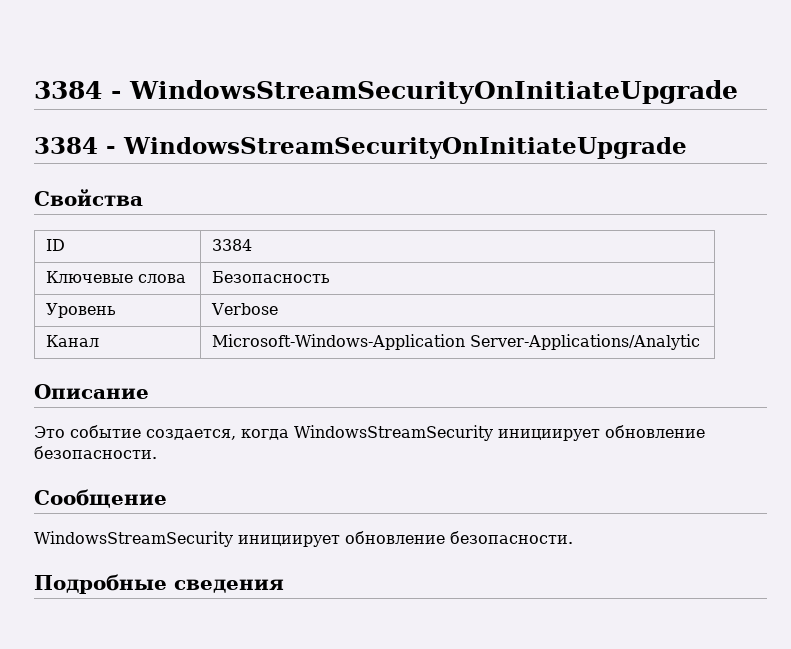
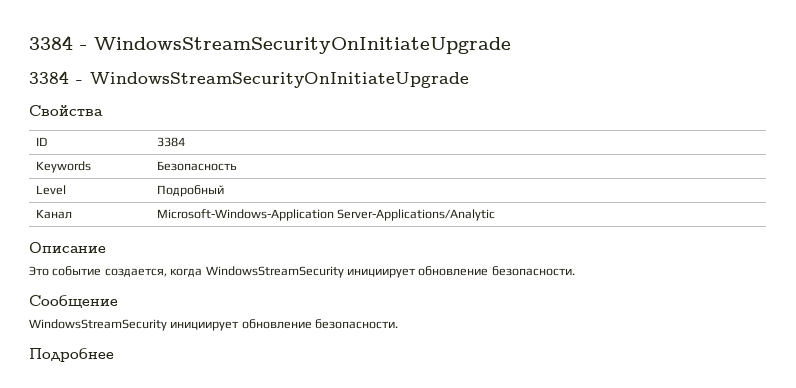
[46,271,187,283] Ключевые слова -> [35,161,91,173] Keywords
[46,303,117,318] [211,303,279,315] Уровень | Verbose -> [35,185,66,195] [156,185,224,197] Level | Подробный
[34,574,284,594] Подробные сведения -> [29,348,114,362] Подробнее

